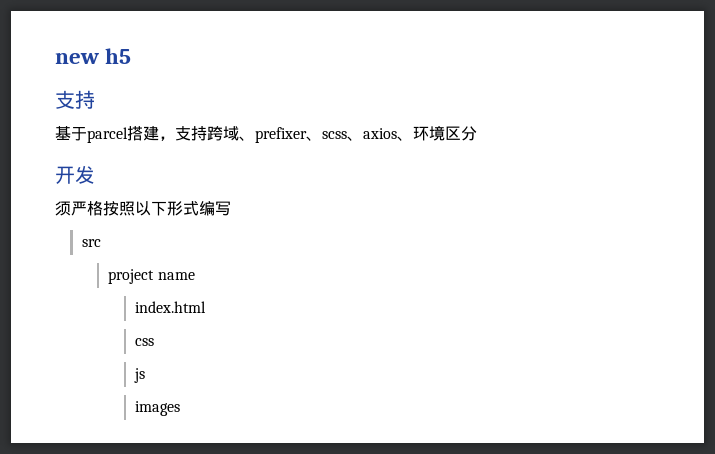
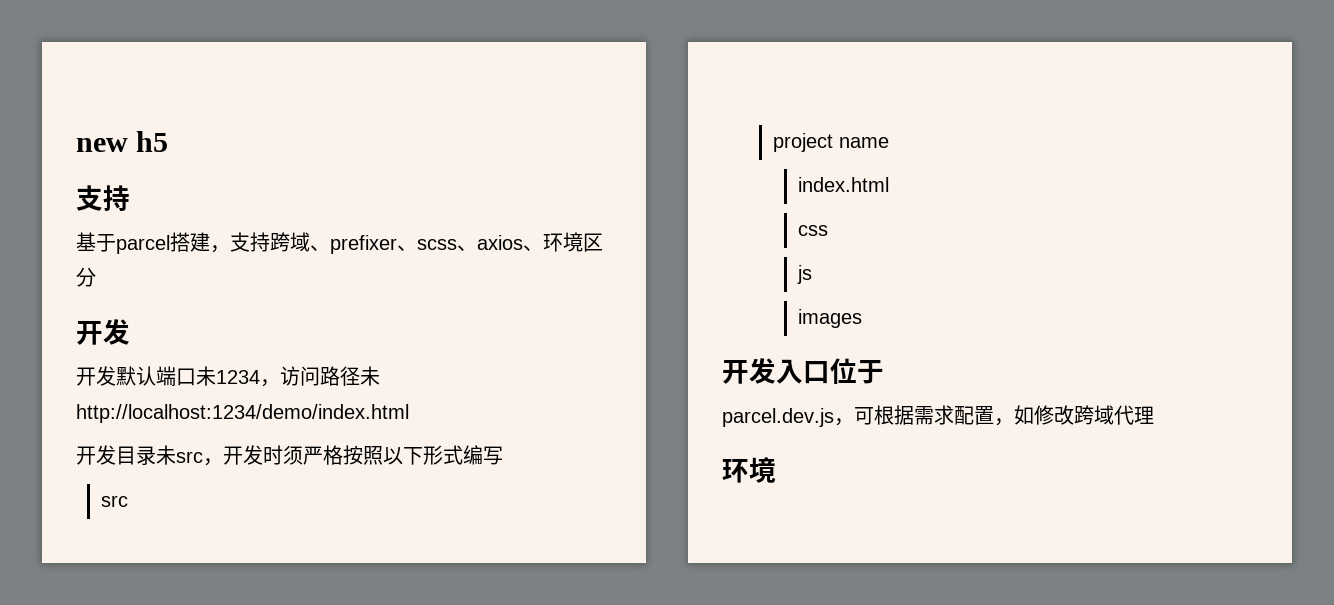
(95, 174) none -> [76,366,380,387] [76,404,409,423] [76,445,283,466] 开发默认端口未1234，访问路径未http://localhost:1234/demo/index.html // 开发目录未src，开发时
(180, 408) none -> [722,358,884,384] [722,405,1154,427] [722,457,776,483] // 开发入口位于 // parcel.dev.js，可根据需求配置，如修改跨域代理 // 环境

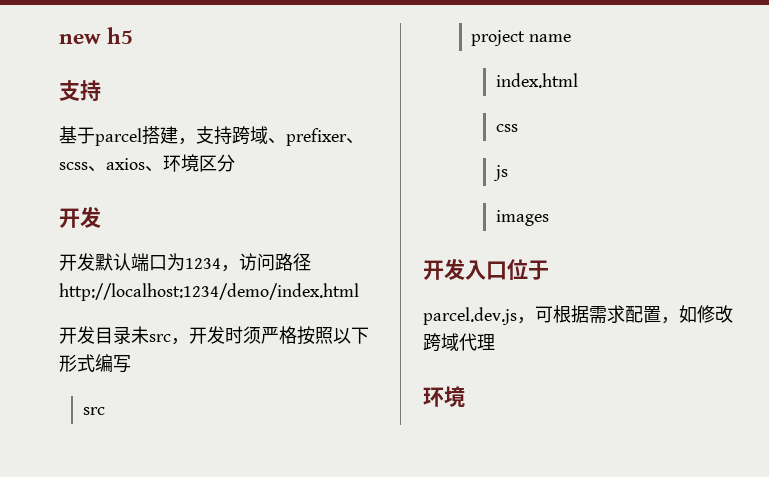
[196,366,216,386] 未 -> [167,253,185,271] 为
[360,366,380,386] 未 -> (311, 262) none

